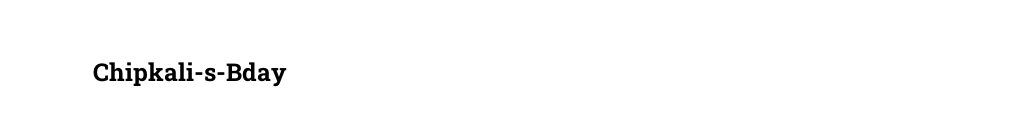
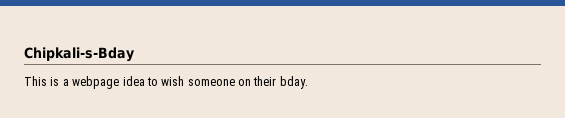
(287, 74) none -> [24,76,308,89] // This is a webpage idea to wish someone on their bday.

